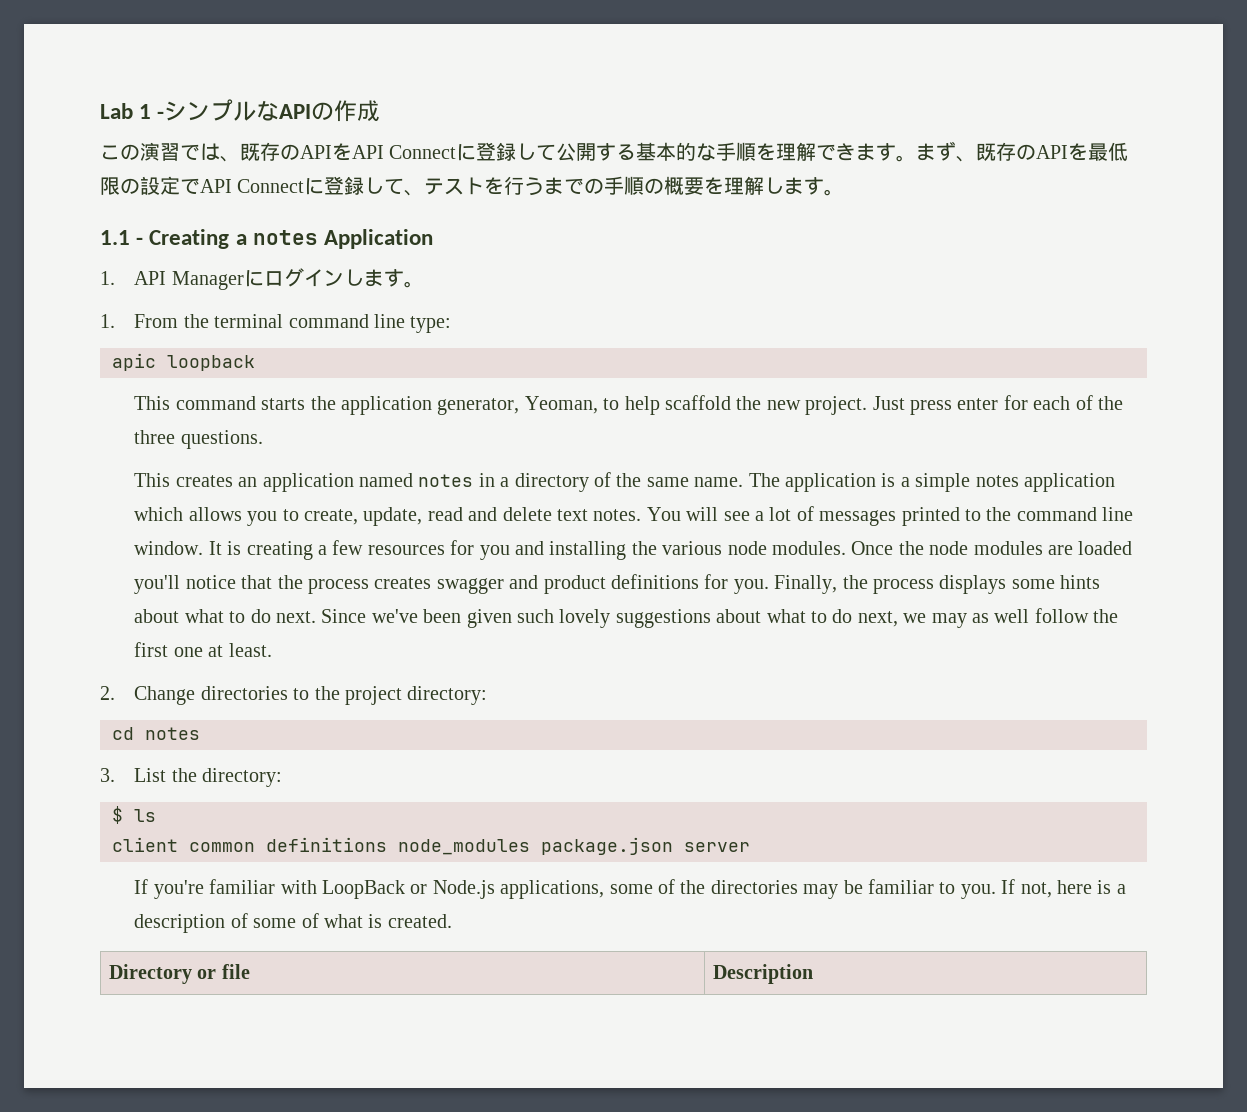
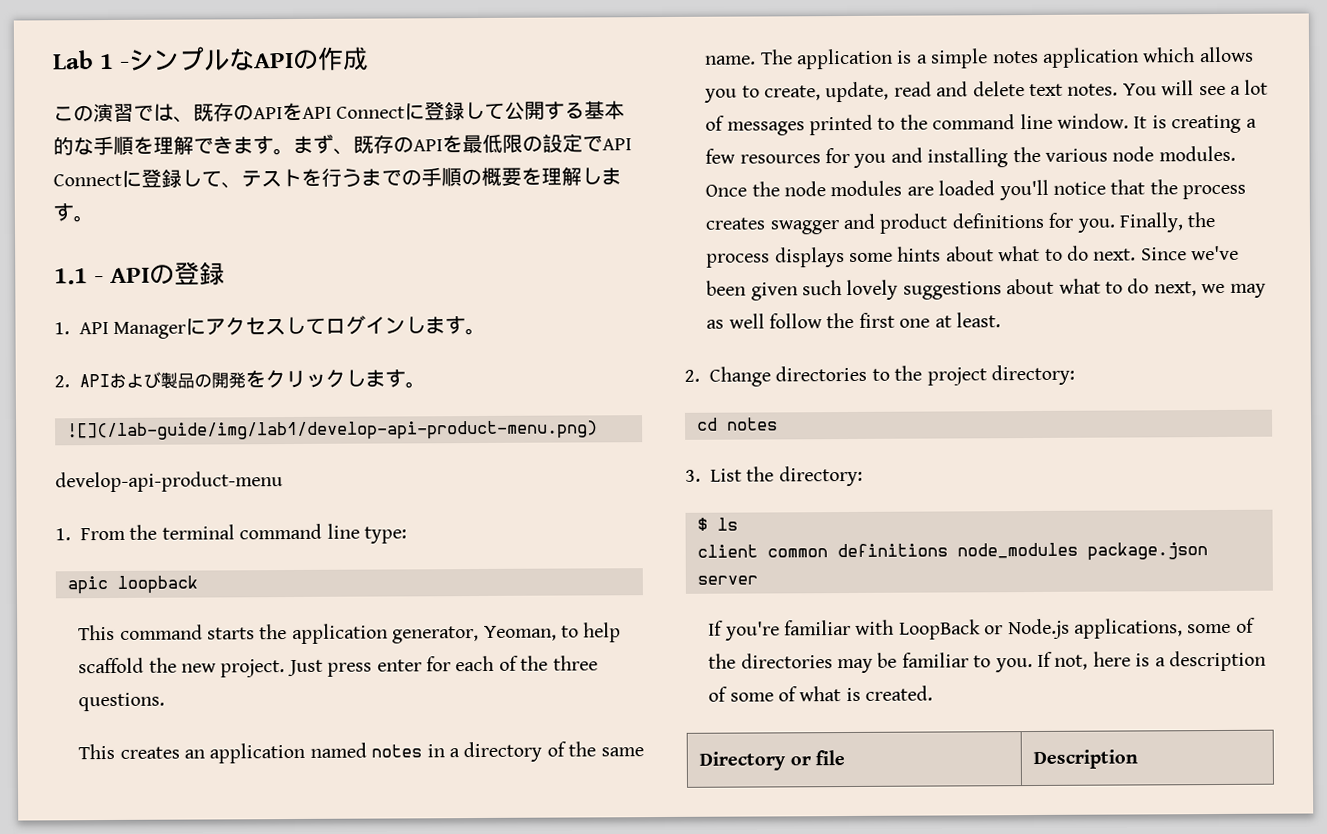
[149,229,434,249] Creating a notes Application -> [109,261,225,286] APIの登録
(264, 278) none -> [205,316,327,336] アクセスして
(424, 284) none -> [54,369,426,389] [67,420,598,442] [55,471,283,493] // 2. APIおよび製品の開発をクリックします。 // ![](/lab-guide/img/lab1/develop-api-product-menu.png) // develop-api-product-menu

